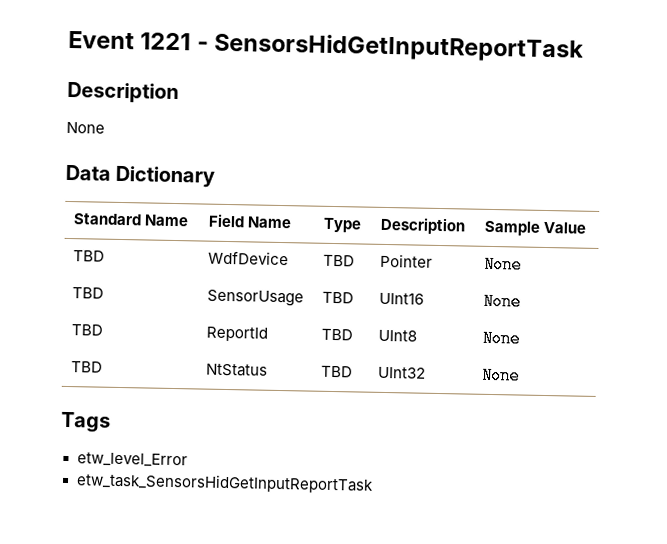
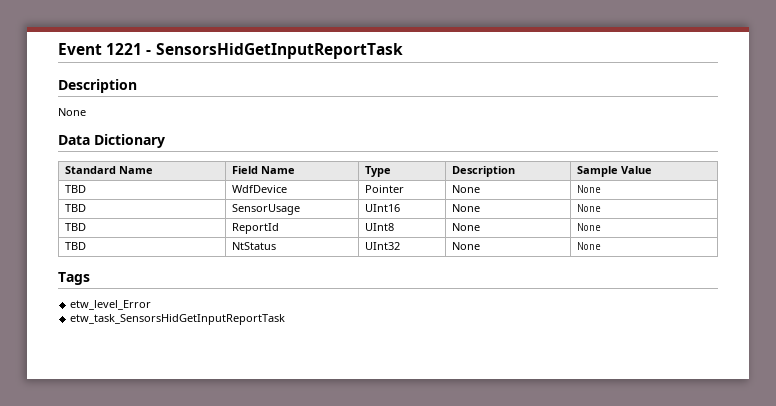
[323,254,356,267] [380,253,434,268] TBD | Pointer -> [364,185,404,193] [451,185,480,193] Pointer | None
[322,291,355,304] [379,292,425,305] TBD | UInt16 -> [364,204,400,212] [451,204,480,212] UInt16 | None
[321,328,354,341] [378,329,418,342] TBD | UInt8 -> [364,223,394,231] [451,223,480,231] UInt8 | None
[321,365,354,378] [378,366,427,379] TBD | UInt32 -> [364,242,400,250] [451,242,480,250] UInt32 | None

